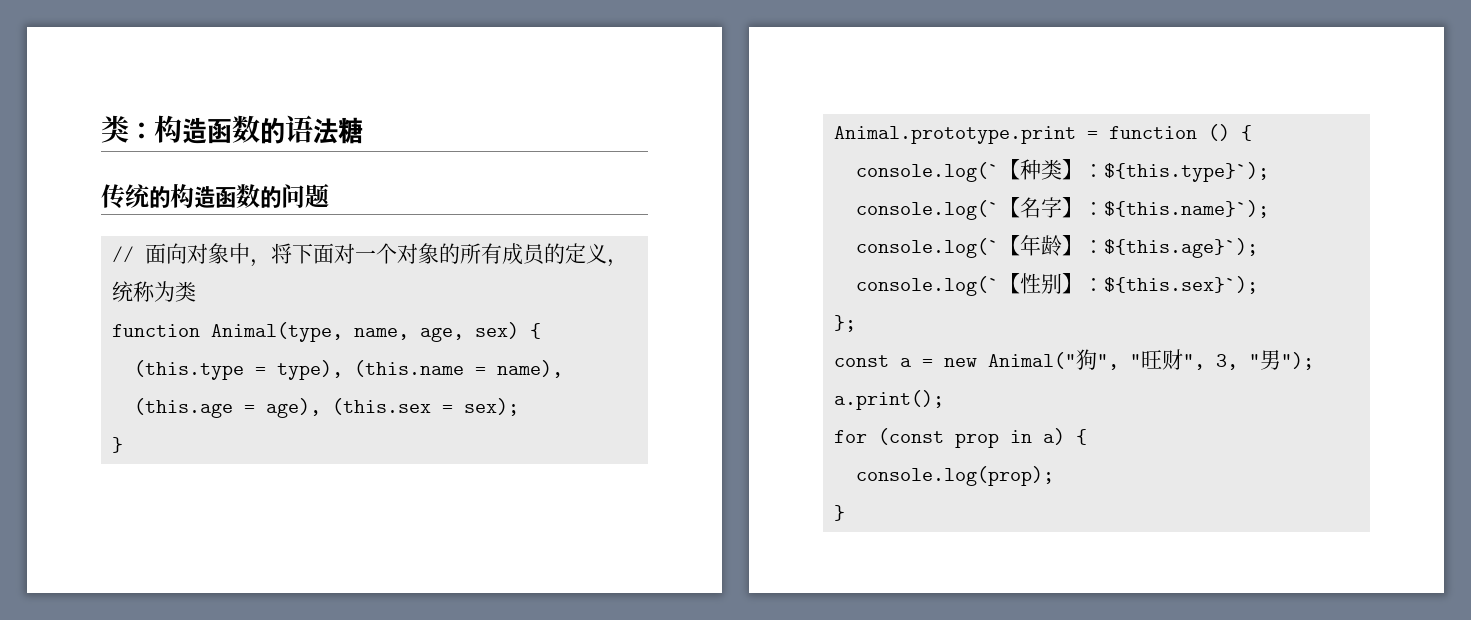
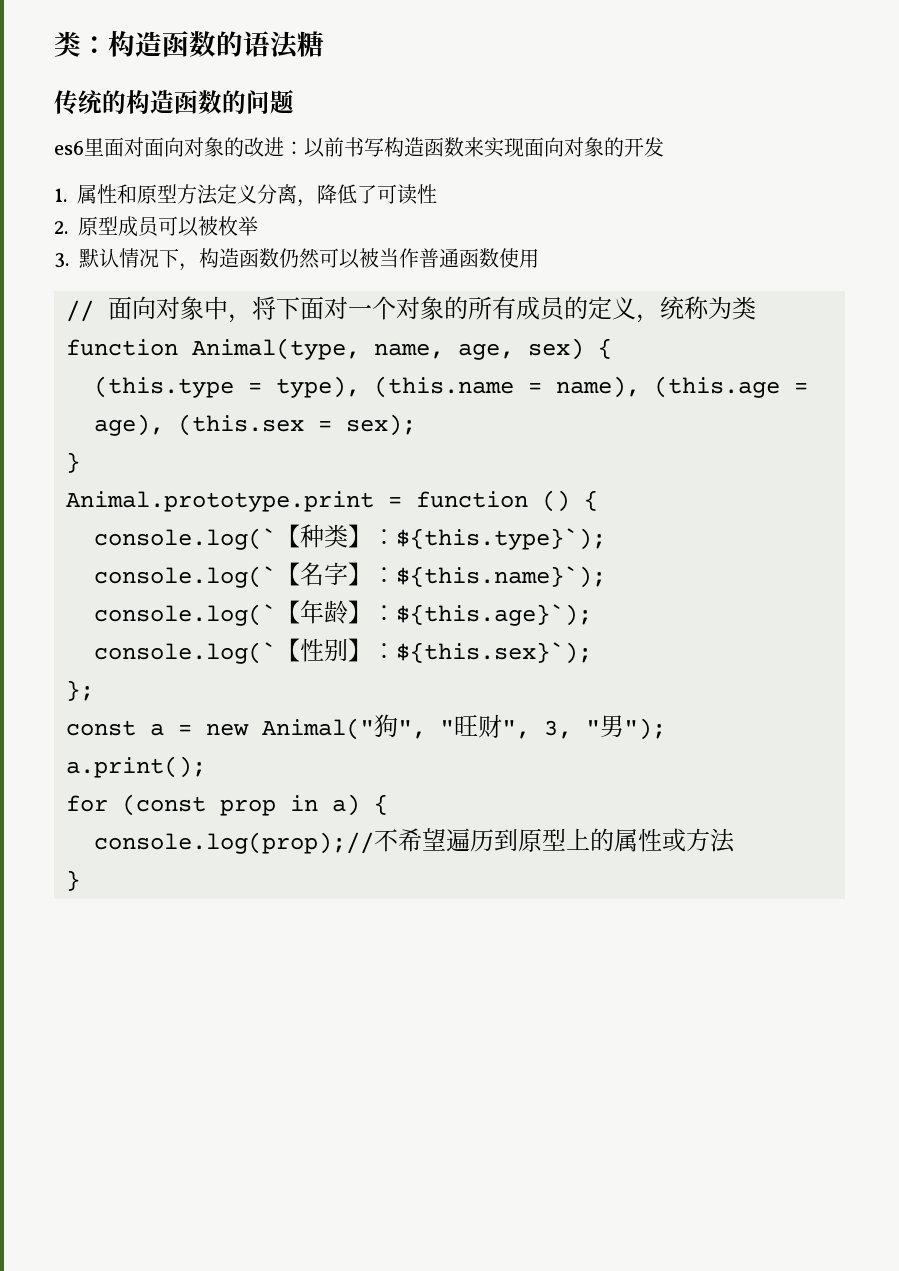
(329, 195) none -> [54,137,664,158] [54,184,438,207] [54,216,258,237] [54,248,539,271] // es6里面对面向对象的改进：以前书写构造函数来实现面向对象的开发 // 1.属性和原型方法定义分离，降低了可读性 // 2.原型成员可以被枚举 // 3.默认情况下，构造函数仍然可以被当作普通函数使用
[855,466,1054,486] console.log(prop); -> [94,828,735,854] console.log(prop);//不希望遍历到原型上的属性或方法

